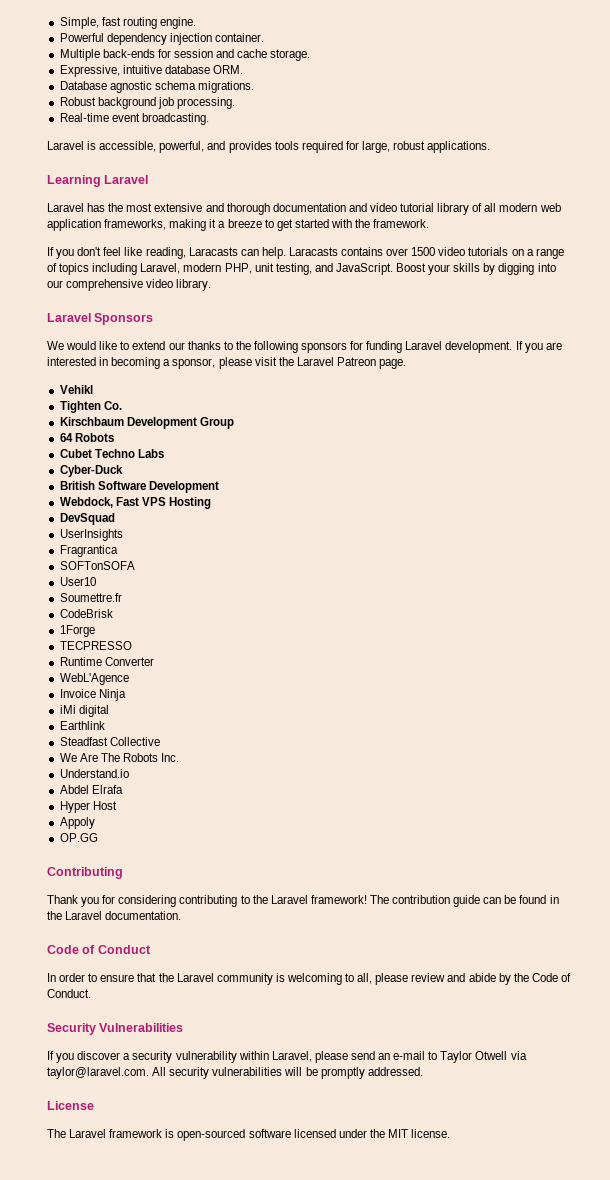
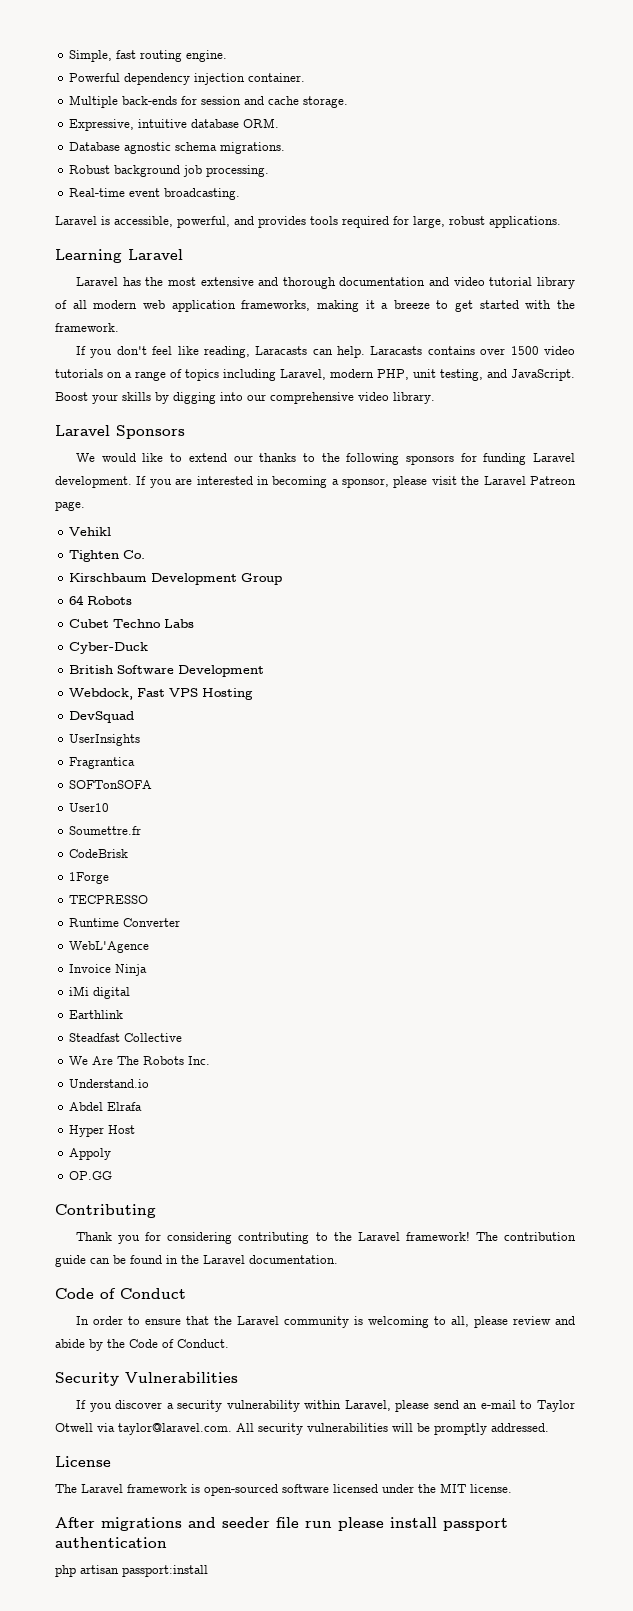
(451, 1133) none -> [55,1517,508,1531] [55,1537,167,1548] [55,1565,208,1577] // After migrations and seeder file run please install passport authentication // php artisan passport:install

